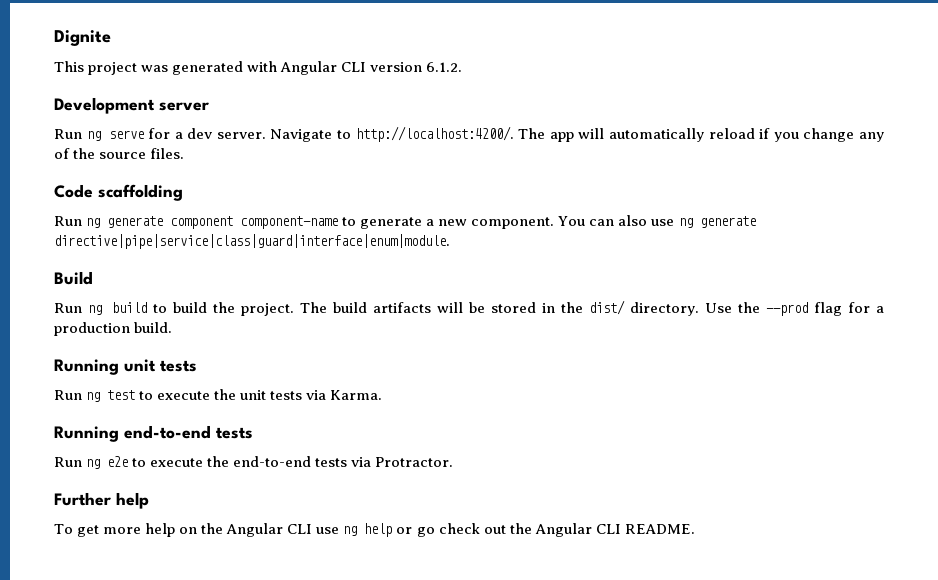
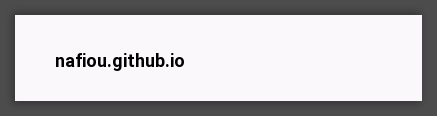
[54,30,111,46] [54,61,463,75] [54,97,209,114] [54,126,885,142] [54,148,185,159] [54,184,183,201] [54,215,756,229] [54,234,450,249] [54,271,93,285] [54,300,885,316] [54,322,173,336] [54,359,197,375] [54,389,383,402] [54,425,253,442] [54,456,454,469] [54,492,149,509] [54,523,695,537] Dignite // This project was generated with Angular CLI version 6.1.2. // Development server // Run ng serve for a dev server. Navigate to http://localhost:4200/. The app will automatically reload if you change any of the source files. // Code scaffolding // Run ng generate component component-name to generate a new component. You can also use ng generate directive|pipe|service|class|guard|interface|enum|module. // Build // Run ng build to build the project. The build artifacts will be stored in the dist/ directory. Use the --prod flag for a production build. // Running unit tests // Run ng test to execute the unit tests via Karma. // Running end-to-end tests // Run ng e2e to execute the end-to-end tests via Protractor. // Further help // To get more help on the Angular CLI use ng help or go check out the Angular CLI README. -> [55,53,185,71] nafiou.github.io

